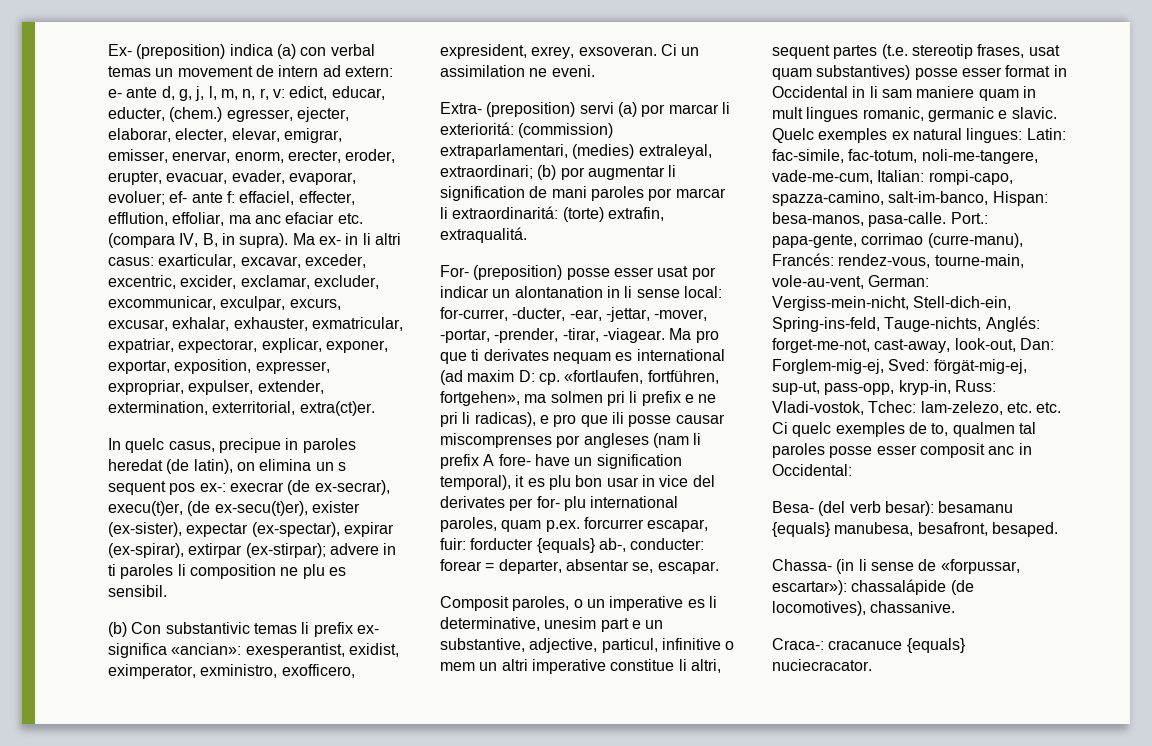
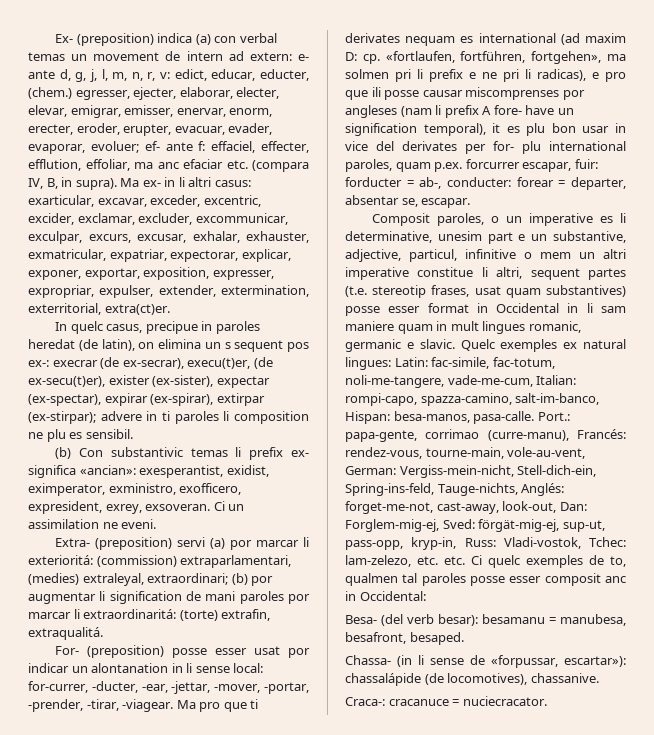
[536,538,596,553] {equals} -> [406,180,414,187] =
[772,522,831,537] {equals} -> [549,617,556,624] =
[906,638,966,653] {equals} -> [452,699,460,706] =

